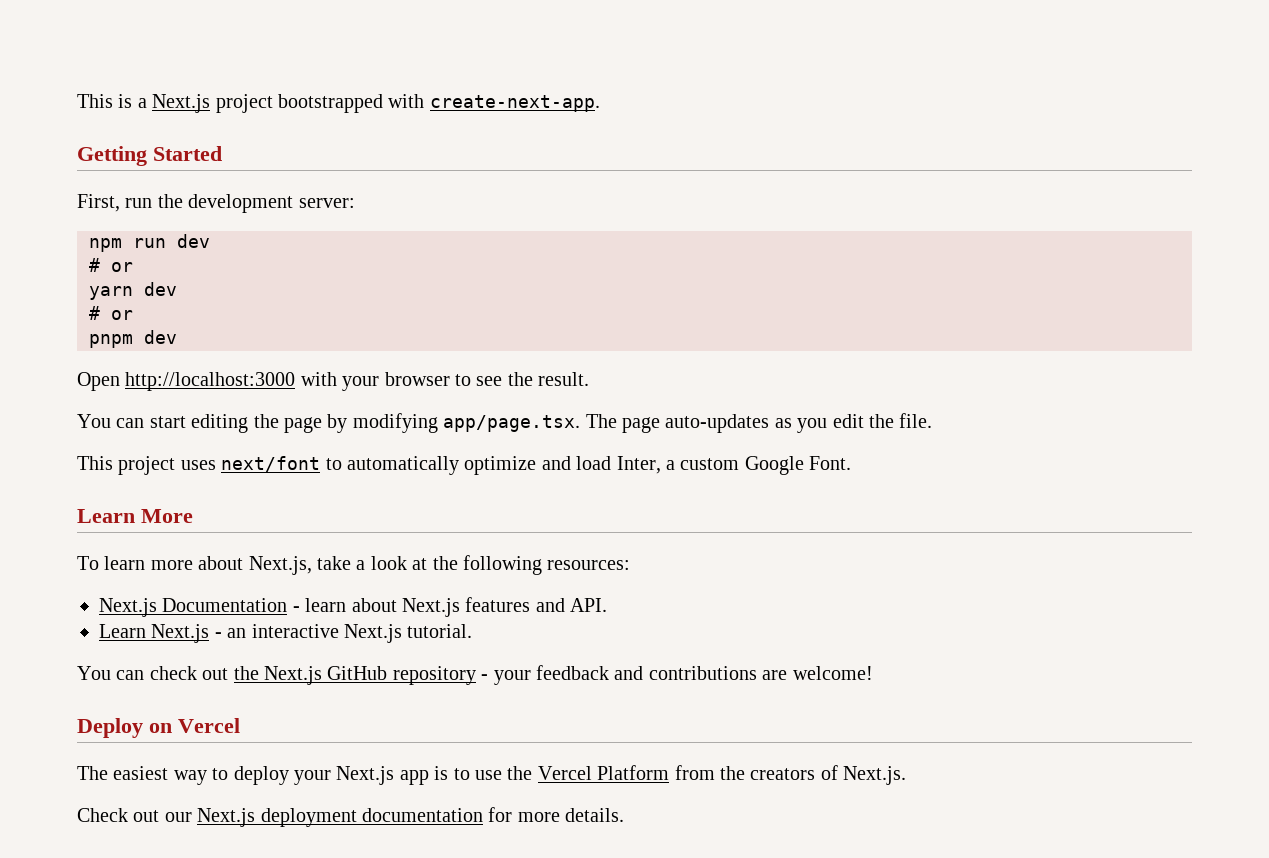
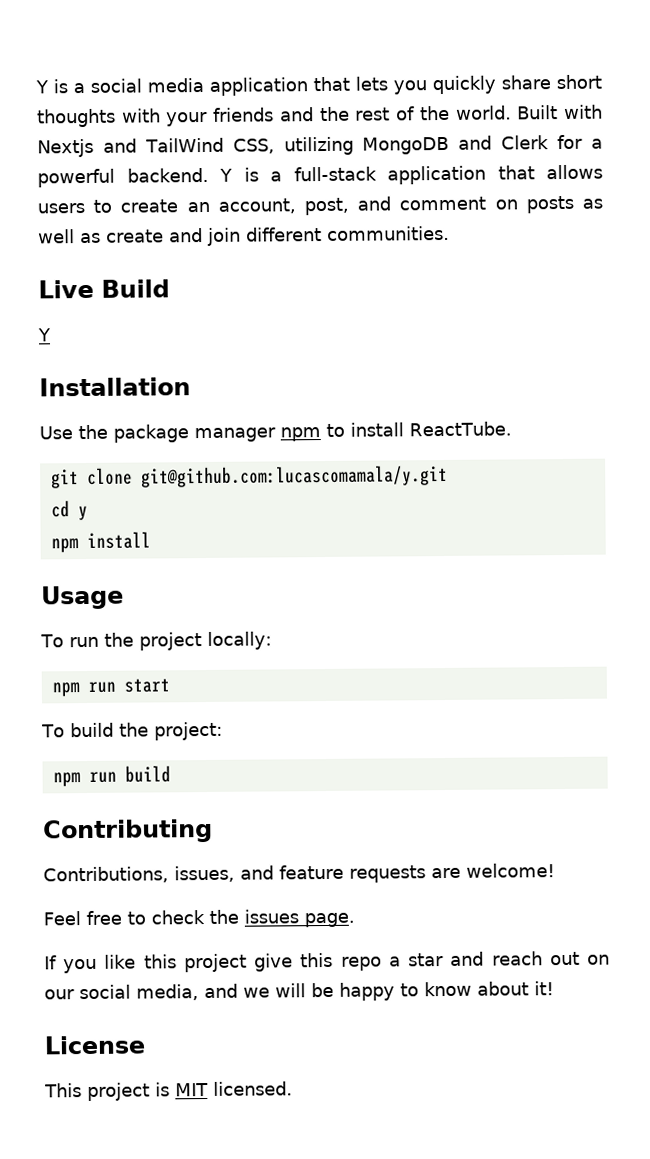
[77,94,600,113] [77,146,222,166] [77,194,355,213] [89,234,210,252] [89,258,133,272] [89,282,177,300] [89,306,133,320] [89,330,177,348] [77,372,590,391] [77,413,933,433] [77,456,852,475] [77,509,193,523] [77,555,631,575] [99,597,608,617] [99,624,473,643] [77,665,873,685] [77,718,240,738] [77,765,907,785] [77,807,625,827] This is a Next.js project bootstrapped with create-next-app. // Getting Started // First, run the development server: // npm run dev // # or // yarn dev // # or // pnpm dev // Open http://localhost:3000 with your browser to see the result. // You can start editing the page by modifying app/page.tsx. The page auto-updates as you edit the file. // This project uses next/font to automatically optimize and load Inter, a custom Google Font. // Learn More // To learn more about Next.js, take a look at the following resources: // Next.js Documentation - learn about Next.js features and API. // Learn Next.js - an interactive Next.js tutorial. // You can check out the Next.js GitHub repository - your feedback and contributions are welcome! // Deploy on Vercel // The easiest way to deploy your Next.js app is to use the Vercel Platform from the creators of Next.js. // Check out our Next.js deployment documentation for more details. -> [35,74,602,96] [37,104,604,128] [37,134,603,158] [37,164,603,188] [37,195,603,216] [38,225,450,246] [38,279,170,299] [37,328,51,342] [39,377,191,397] [39,421,512,443] [50,464,448,489] [50,500,88,521] [50,531,151,553] [41,585,124,610] [40,631,272,651] [51,678,170,697] [41,721,223,741] [52,765,171,787] [43,818,213,844] [43,863,555,884] [43,909,355,928] [44,951,610,974] [44,981,554,1001] [44,1035,145,1055] [44,1081,293,1102] Y is a social media application that lets you quickly share short thoughts with your friends and the rest of the world. Built with Nextjs and TailWind CSS, utilizing MongoDB and Clerk for a powerful backend. Y is a full-stack application that allows users to create an account, post, and comment on posts as well as create and join different communities. // Live Build // Y // Installation // Use the package manager npm to install ReactTube. // git clone git@github.com:lucascomamala/y.git // cd y // npm install // Usage // To run the project locally: // npm run start // To build the project: // npm run build // Contributing // Contributions, issues, and feature requests are welcome! // Feel free to check the issues page. // If you like this project give this repo a star and reach out on our social media, and we will be happy to know about it! // License // This project is MIT licensed.

